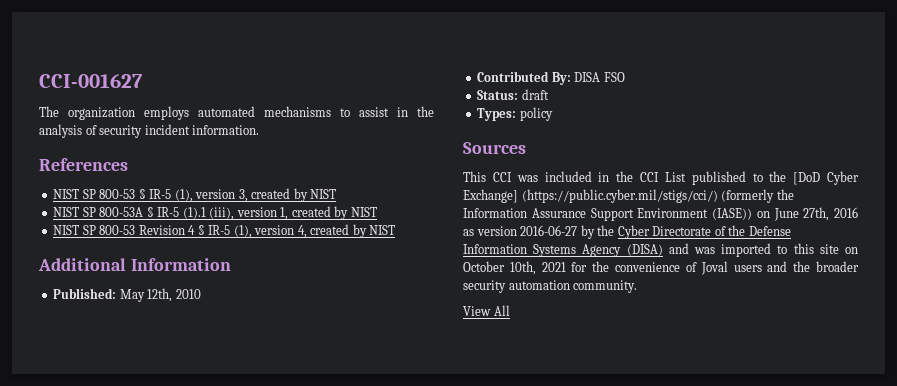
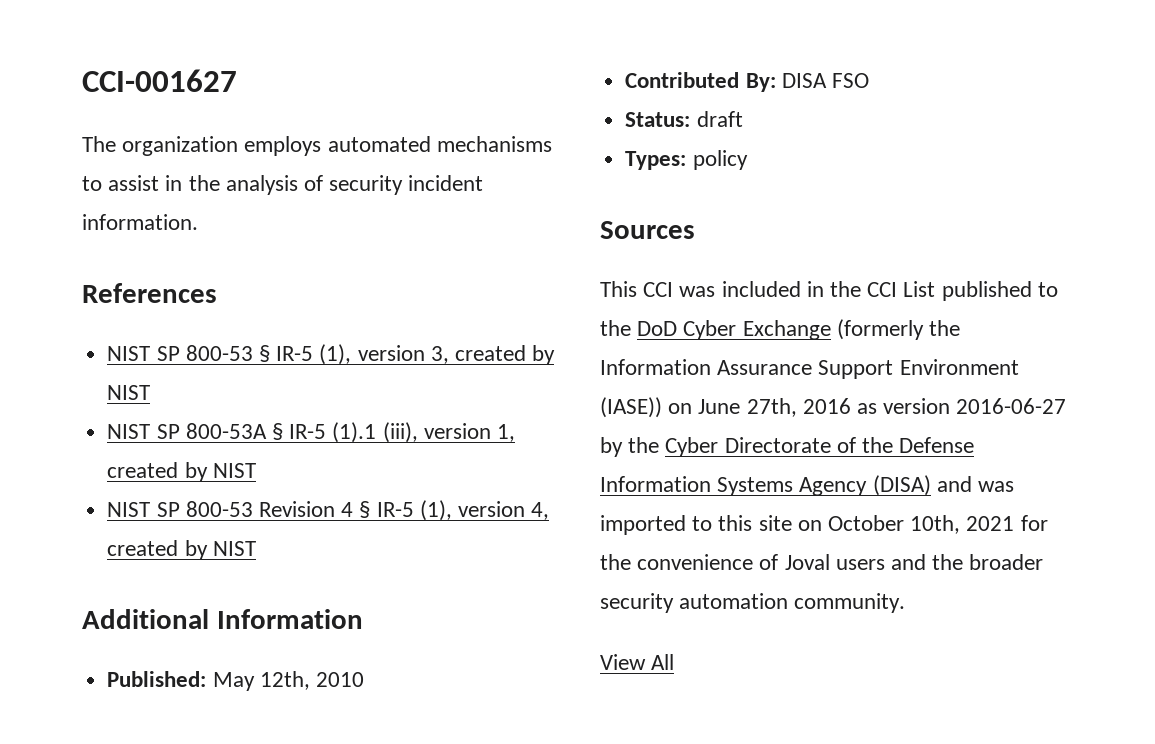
[793,171,859,185] [463,189,718,203] [DoD Cyber Exchange] (https://public.cyber.mil/stigs/cci/) -> [637,320,831,340] DoD Cyber Exchange

